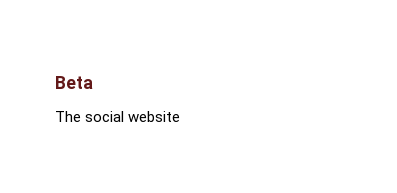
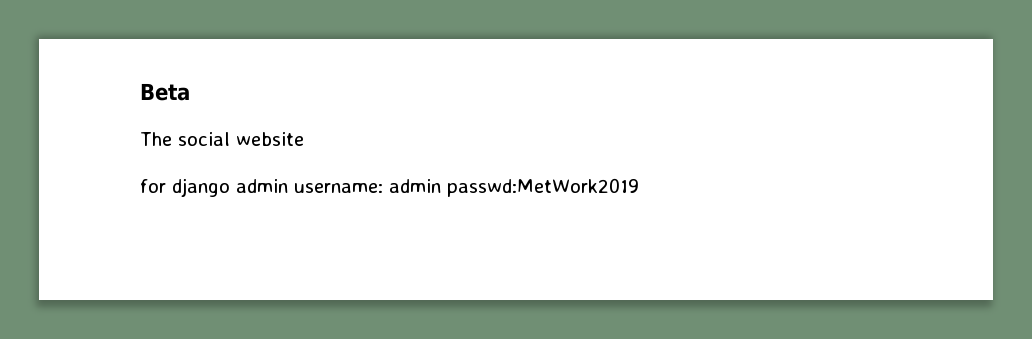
(181, 116) none -> [140,178,639,197] // for django admin username: admin passwd:MetWork2019

